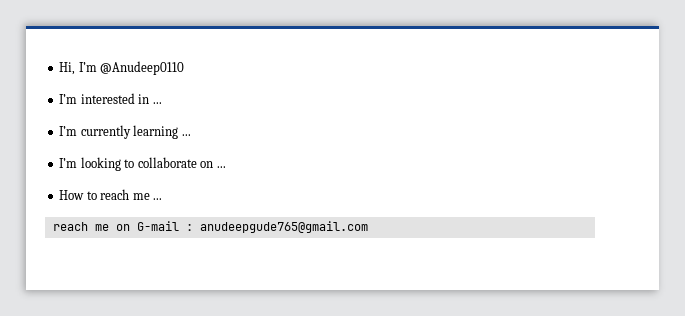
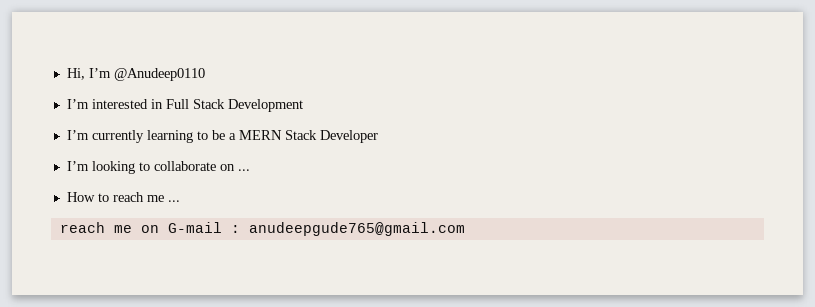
[152,102,162,104] ... -> [165,99,303,112] Full Stack Development
[181,134,191,136] ... -> [196,130,378,143] to be a MERN Stack Developer

